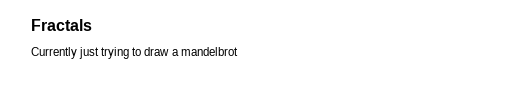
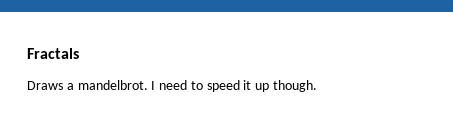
[31,47,238,59] Currently just trying to draw a mandelbrot -> [27,80,318,92] Draws a mandelbrot. I need to speed it up though.

